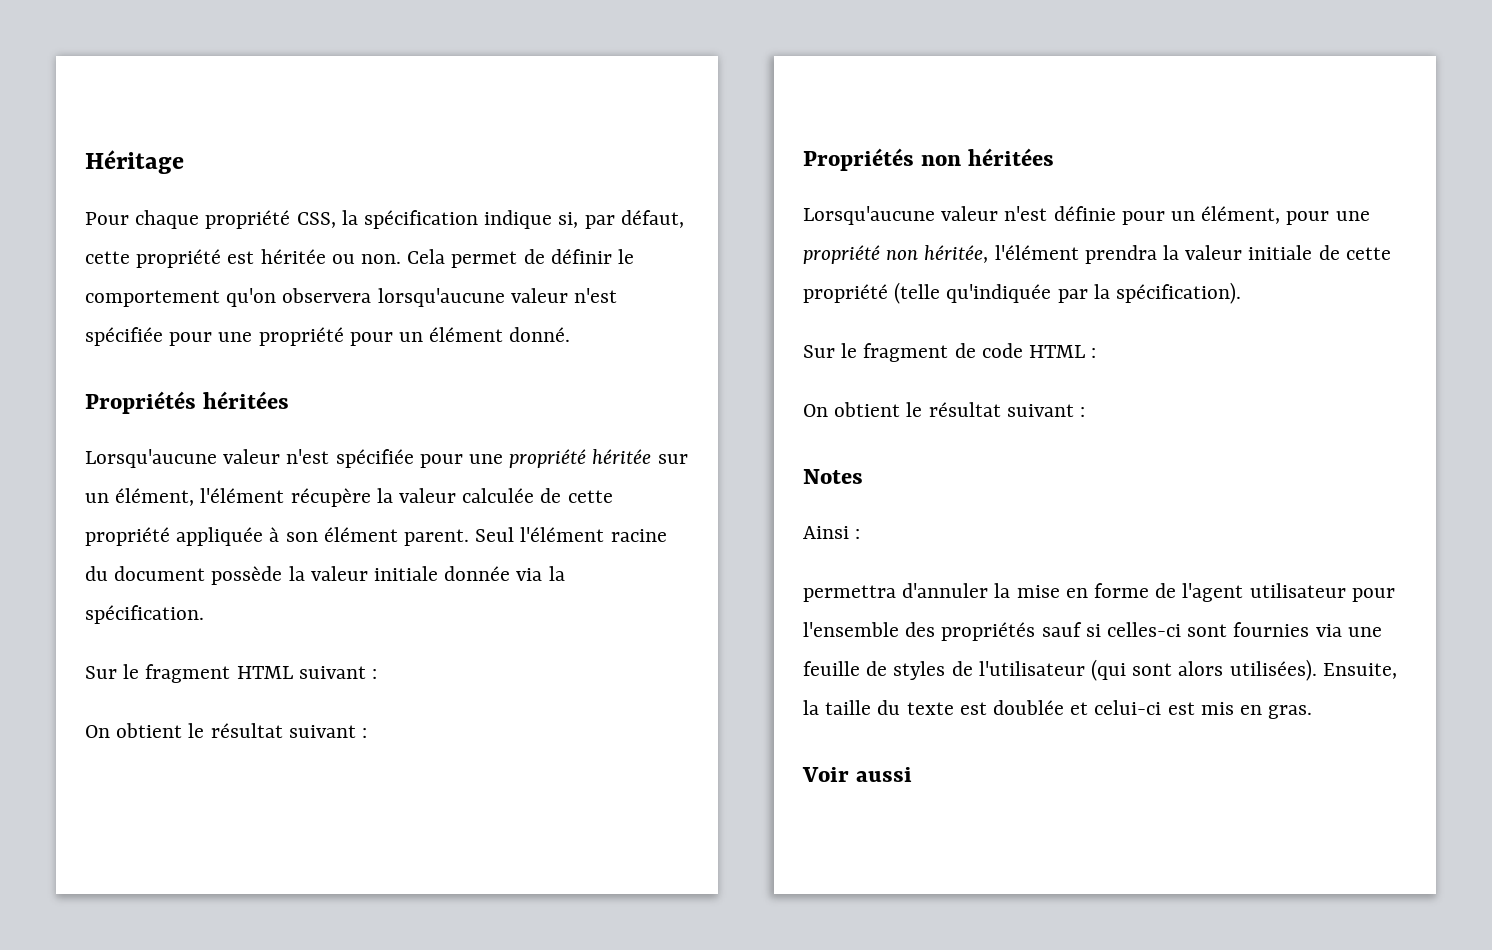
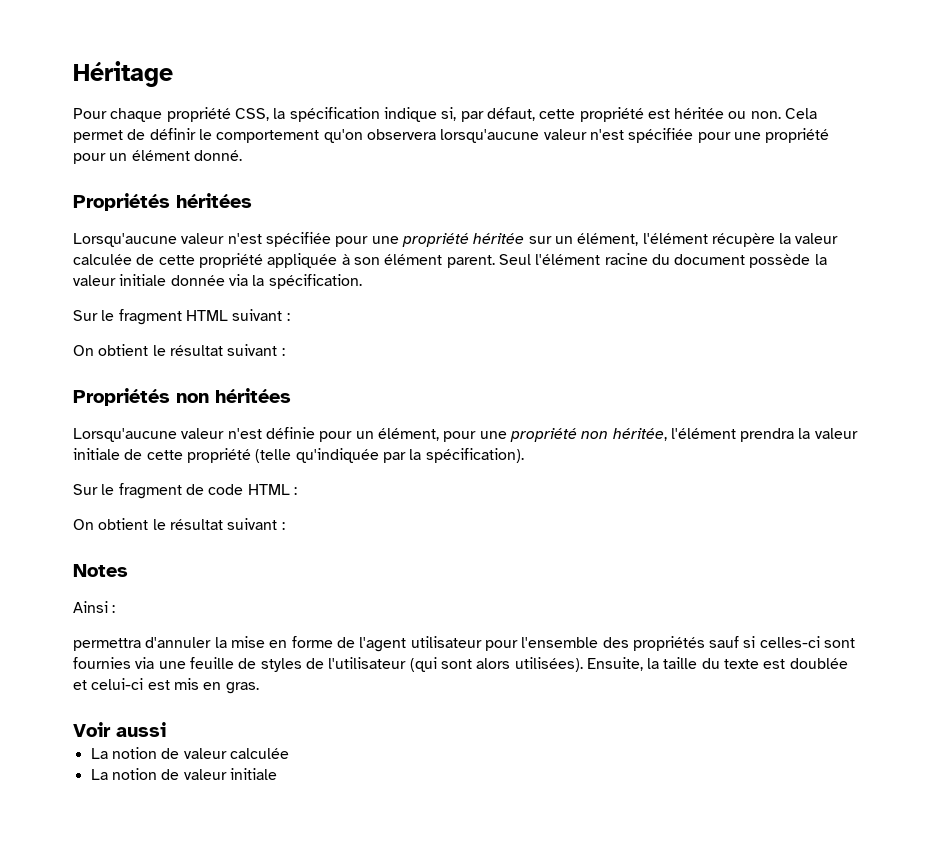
(912, 774) none -> [90,747,289,759] [90,768,277,780] // La notion de valeur calculée // La notion de valeur initiale

